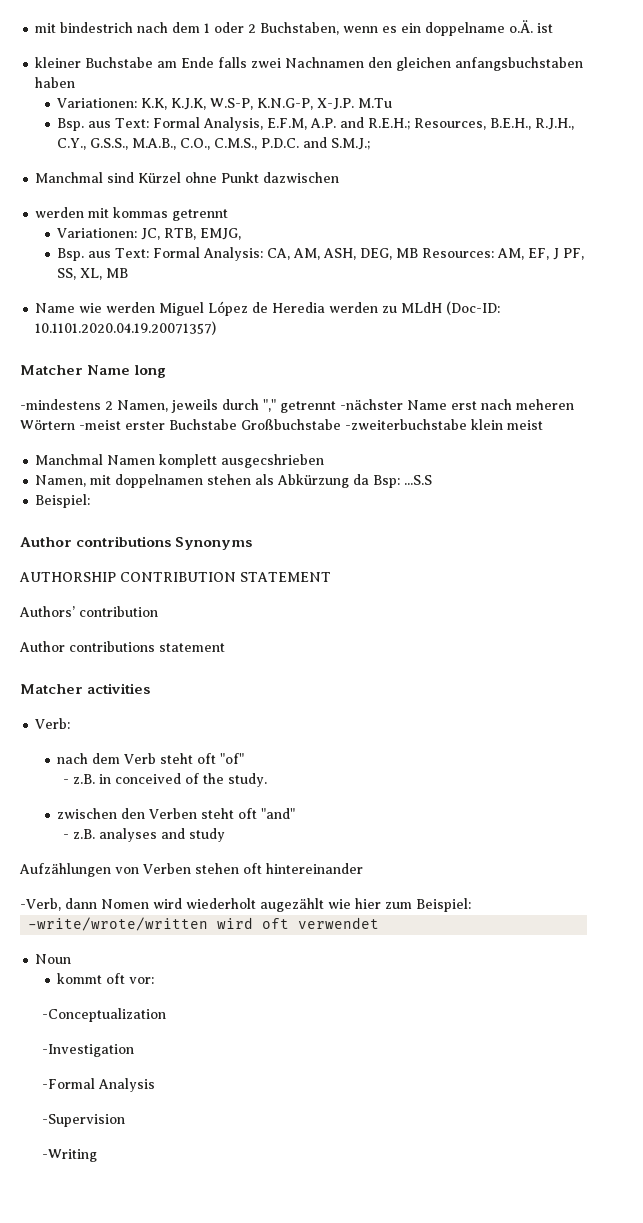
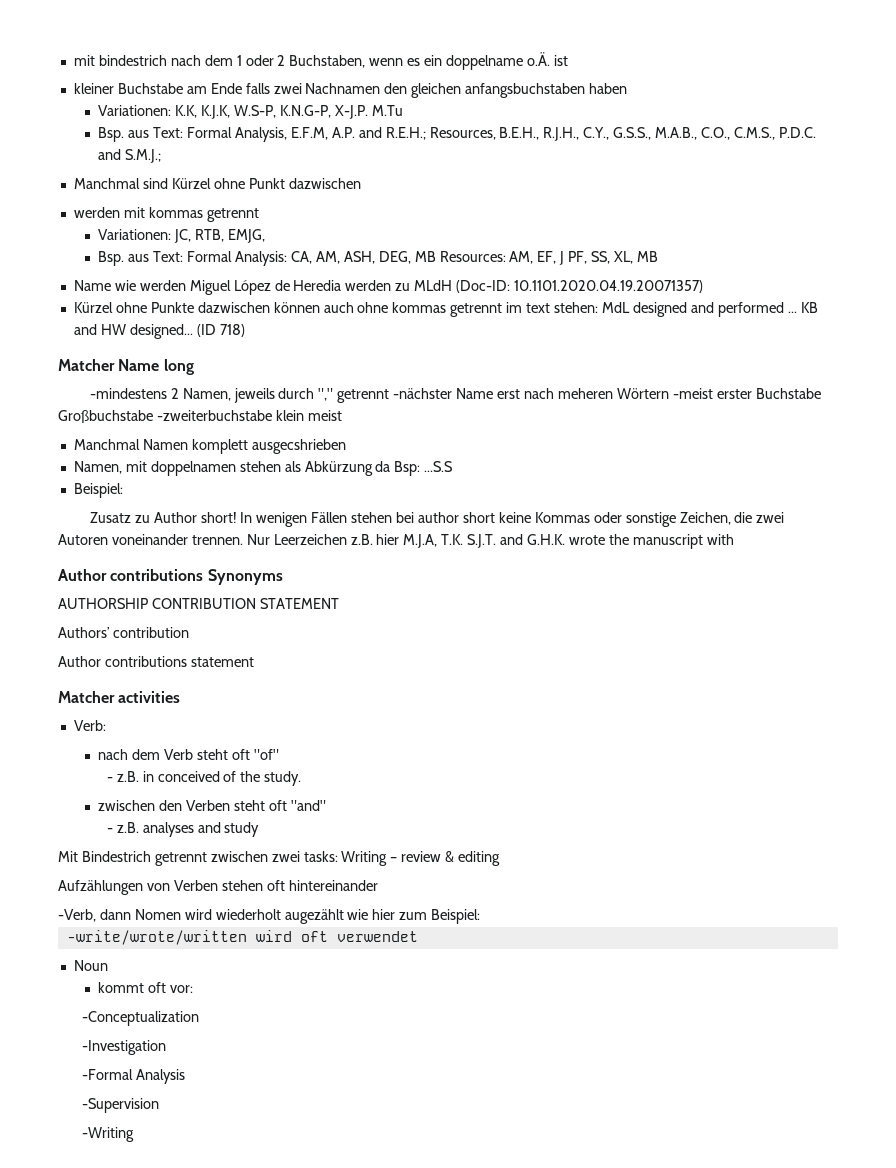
(217, 328) none -> [73,302,818,317] [73,324,245,339] // Kürzel ohne Punkte dazwischen können auch ohne kommas getrennt im text stehen: MdL designed and performed ... KB and HW designed... (ID 718)
(91, 501) none -> [89,512,785,527] [58,534,734,549] // Zusatz zu Author short! In wenigen Fällen stehen bei author short keine Kommas oder sonstige Zeichen, die zwei Autoren voneinander trennen. Nur Leerzeichen z.B. hier M.J.A, T.K. S.J.T. and G.H.K. wrote the manuscript with
(226, 835) none -> [58,851,501,866] // Mit Bindestrich getrennt zwischen zwei tasks: Writing – review & editing

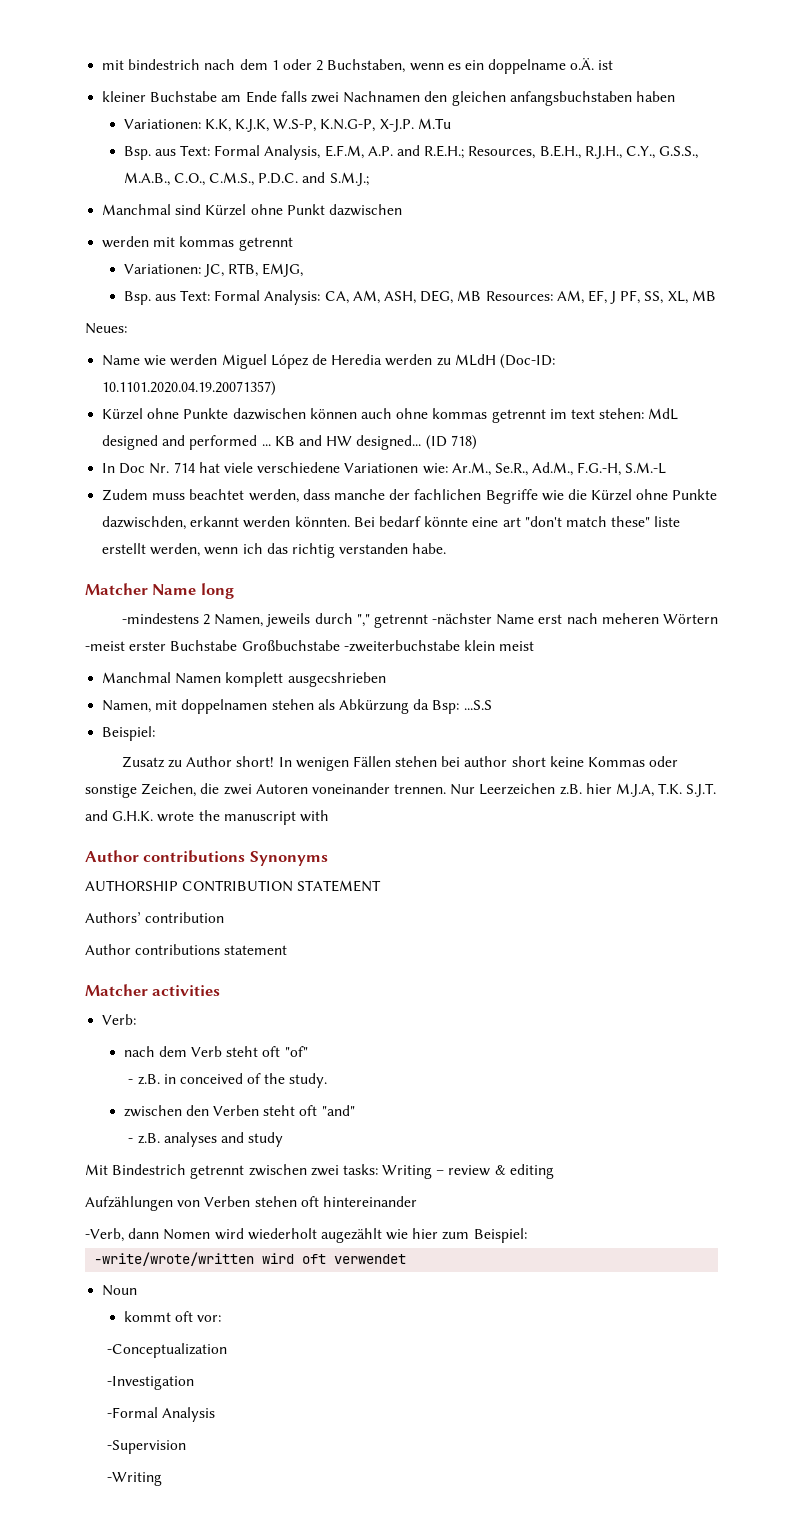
(658, 256) none -> [85,323,127,334] // Neues:
(245, 330) none -> [102,462,667,476] [102,489,718,504] [102,516,681,530] [102,543,447,558] // In Doc Nr. 714 hat viele verschiedene Variationen wie: Ar.M., Se.R., Ad.M., F.G.-H, S.M.-L // Zudem muss beachtet werden, dass manche der fachlichen Begriffe wie die Kürzel ohne Punkte dazwischden, erkannt werden könnten. Bei bedarf könnte eine art "don't match these" liste erstellt werden, wenn ich das richtig verstanden habe.

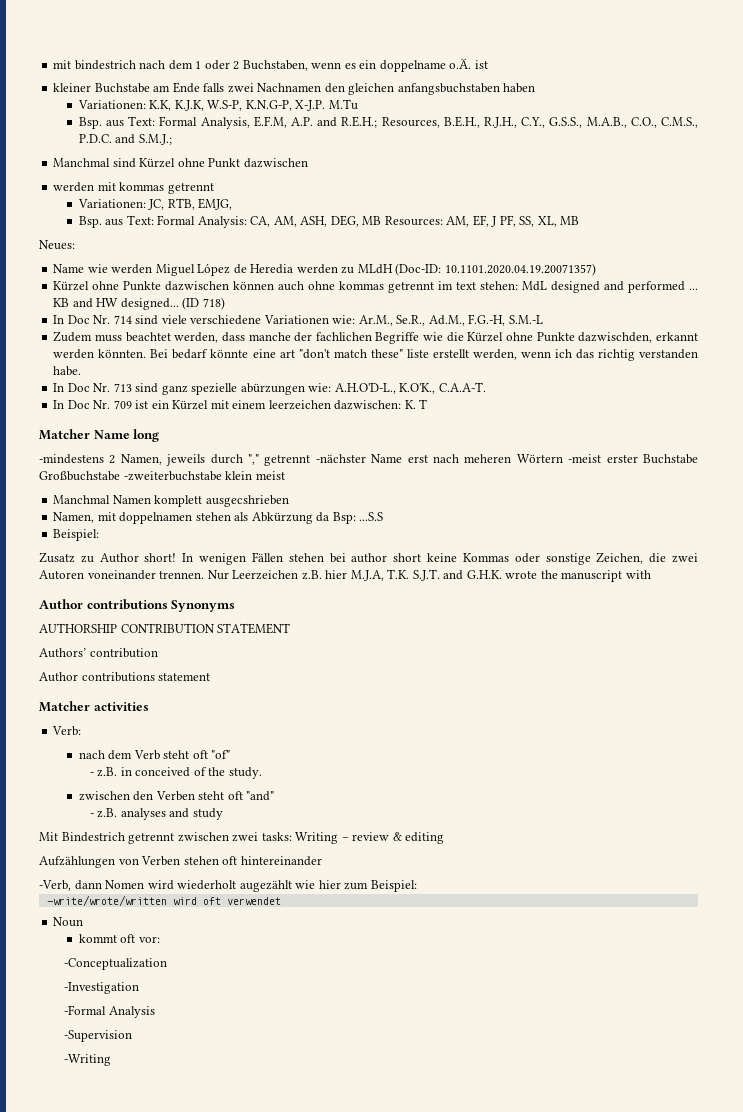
[198,462,220,473] hat -> [135,315,159,325] sind
(447, 548) none -> [53,382,486,395] [53,399,428,410] // In Doc Nr. 713 sind ganz spezielle abürzungen wie: A.H.O'D-L., K.O'K., C.A.A-T. // In Doc Nr. 709 ist ein Kürzel mit einem leerzeichen dazwischen: K. T

